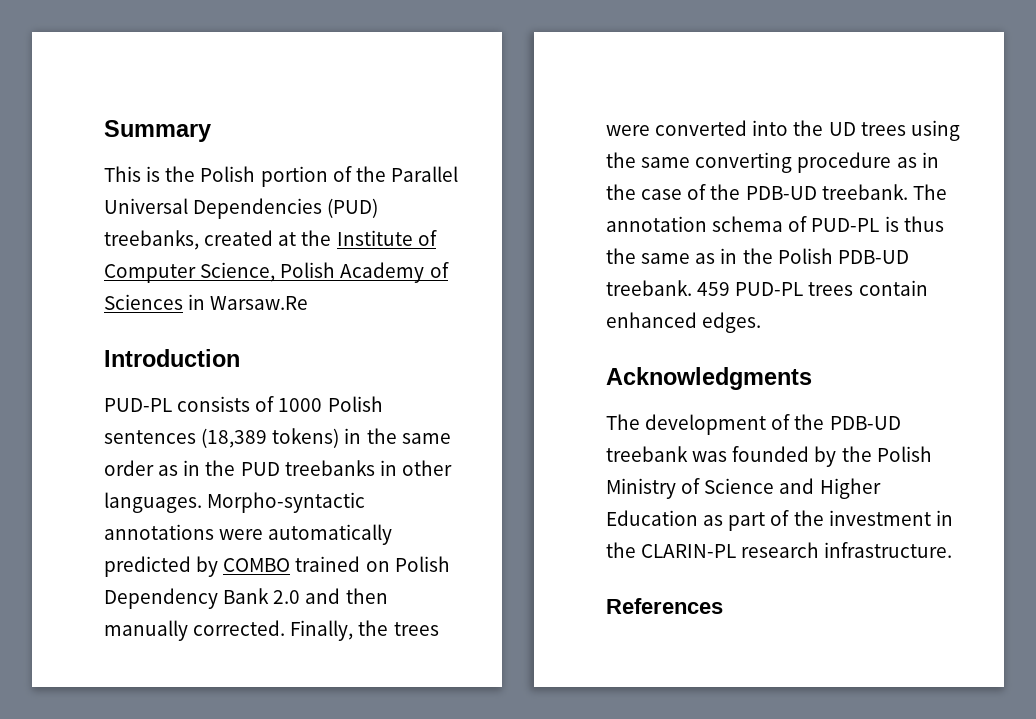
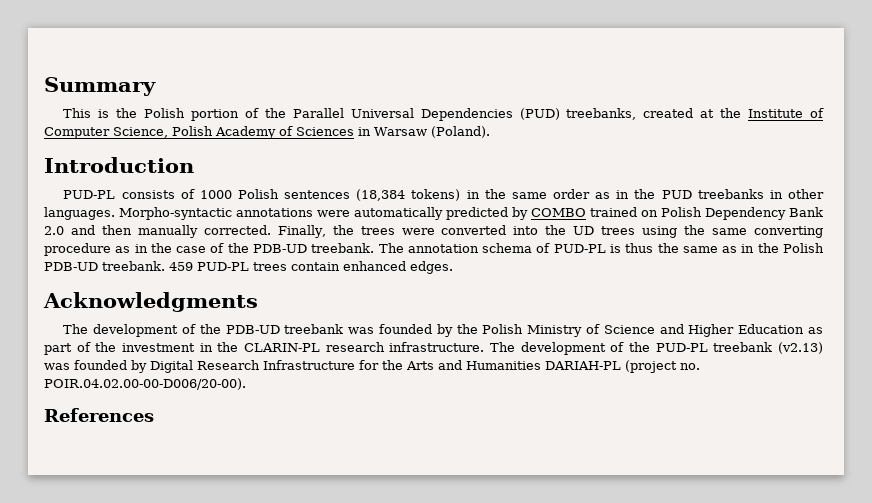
[210,296,309,310] Warsaw.Re -> [374,126,490,138] Warsaw (Poland).
[201,428,268,448] (18,389 -> [356,189,406,201] (18,384
(953, 550) none -> [490,342,823,355] [44,360,700,373] [44,378,246,390] The development of the PUD-PL treebank (v2.13) was founded by Digital Research Infrastructure for the Arts and Humanities DARIAH-PL (project no. POIR.04.02.00-00-D006/20-00).

